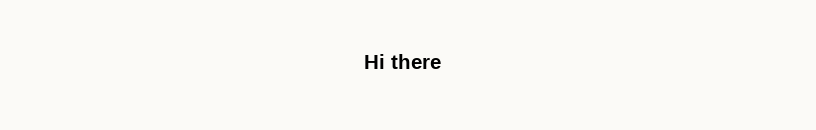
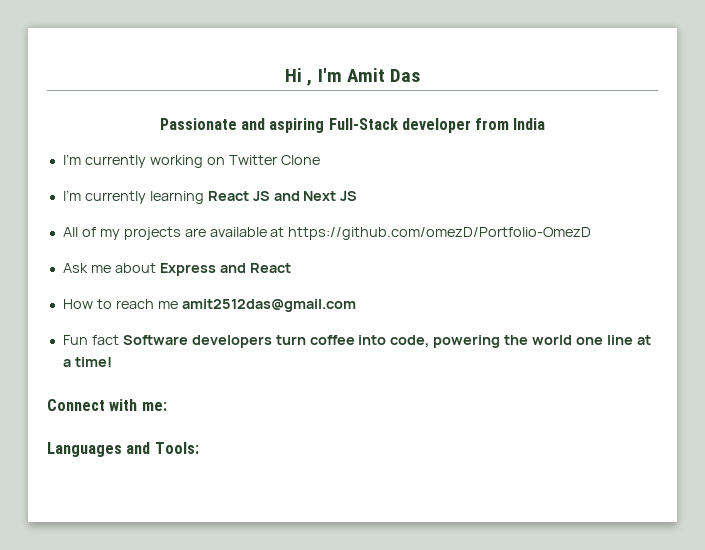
[390,54,441,69] there -> [307,68,420,86] [159,118,546,133] [62,154,320,168] [62,190,358,204] [62,227,592,240] [62,263,291,276] [62,299,356,312] [62,335,651,348] [62,357,112,367] [47,399,167,411] [47,442,199,457] , I'm Amit Das // Passionate and aspiring Full-Stack developer from India // I’m currently working on Twitter Clone // I’m currently learning React JS and Next JS // All of my projects are available at https://github.com/omezD/Portfolio-OmezD // Ask me about Express and React // How to reach me amit2512das@gmail.com // Fun fact Software developers turn coffee into code, powering the world one line at a time! // Connect with me: // Languages and Tools:

